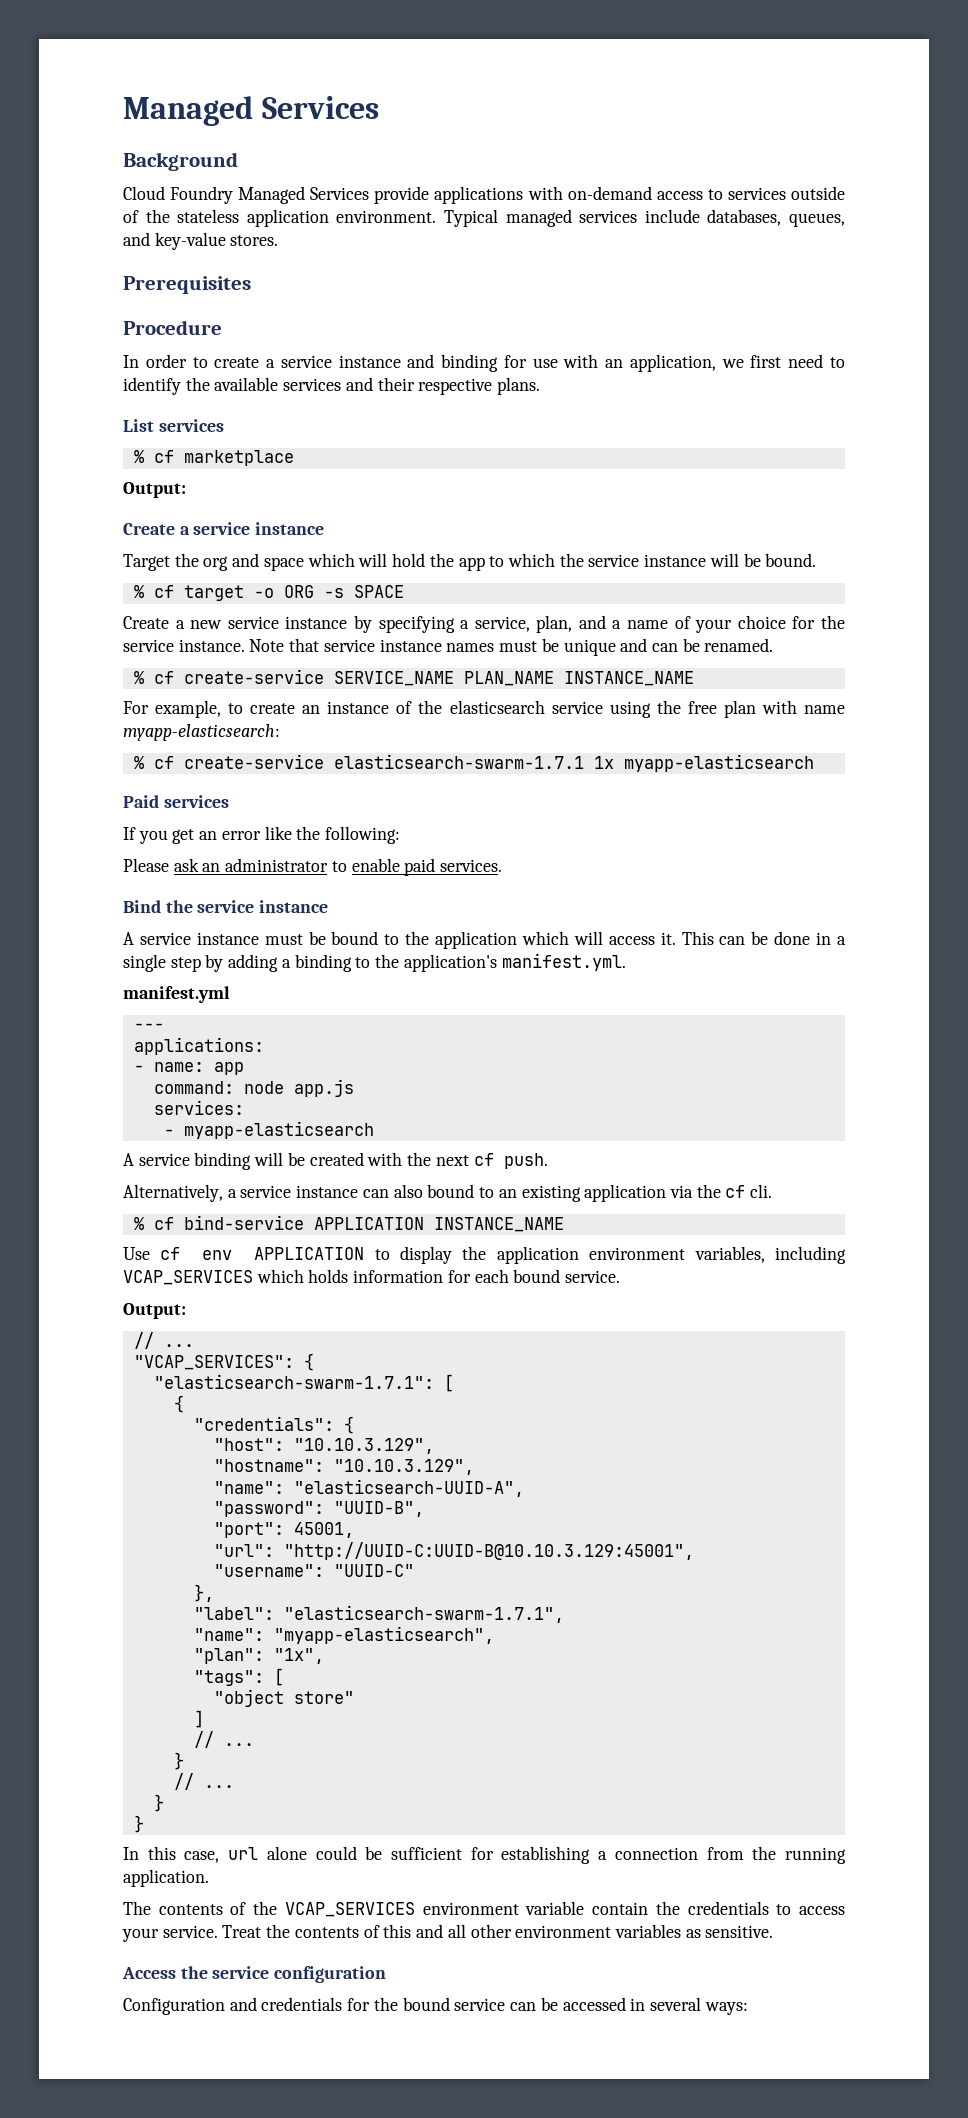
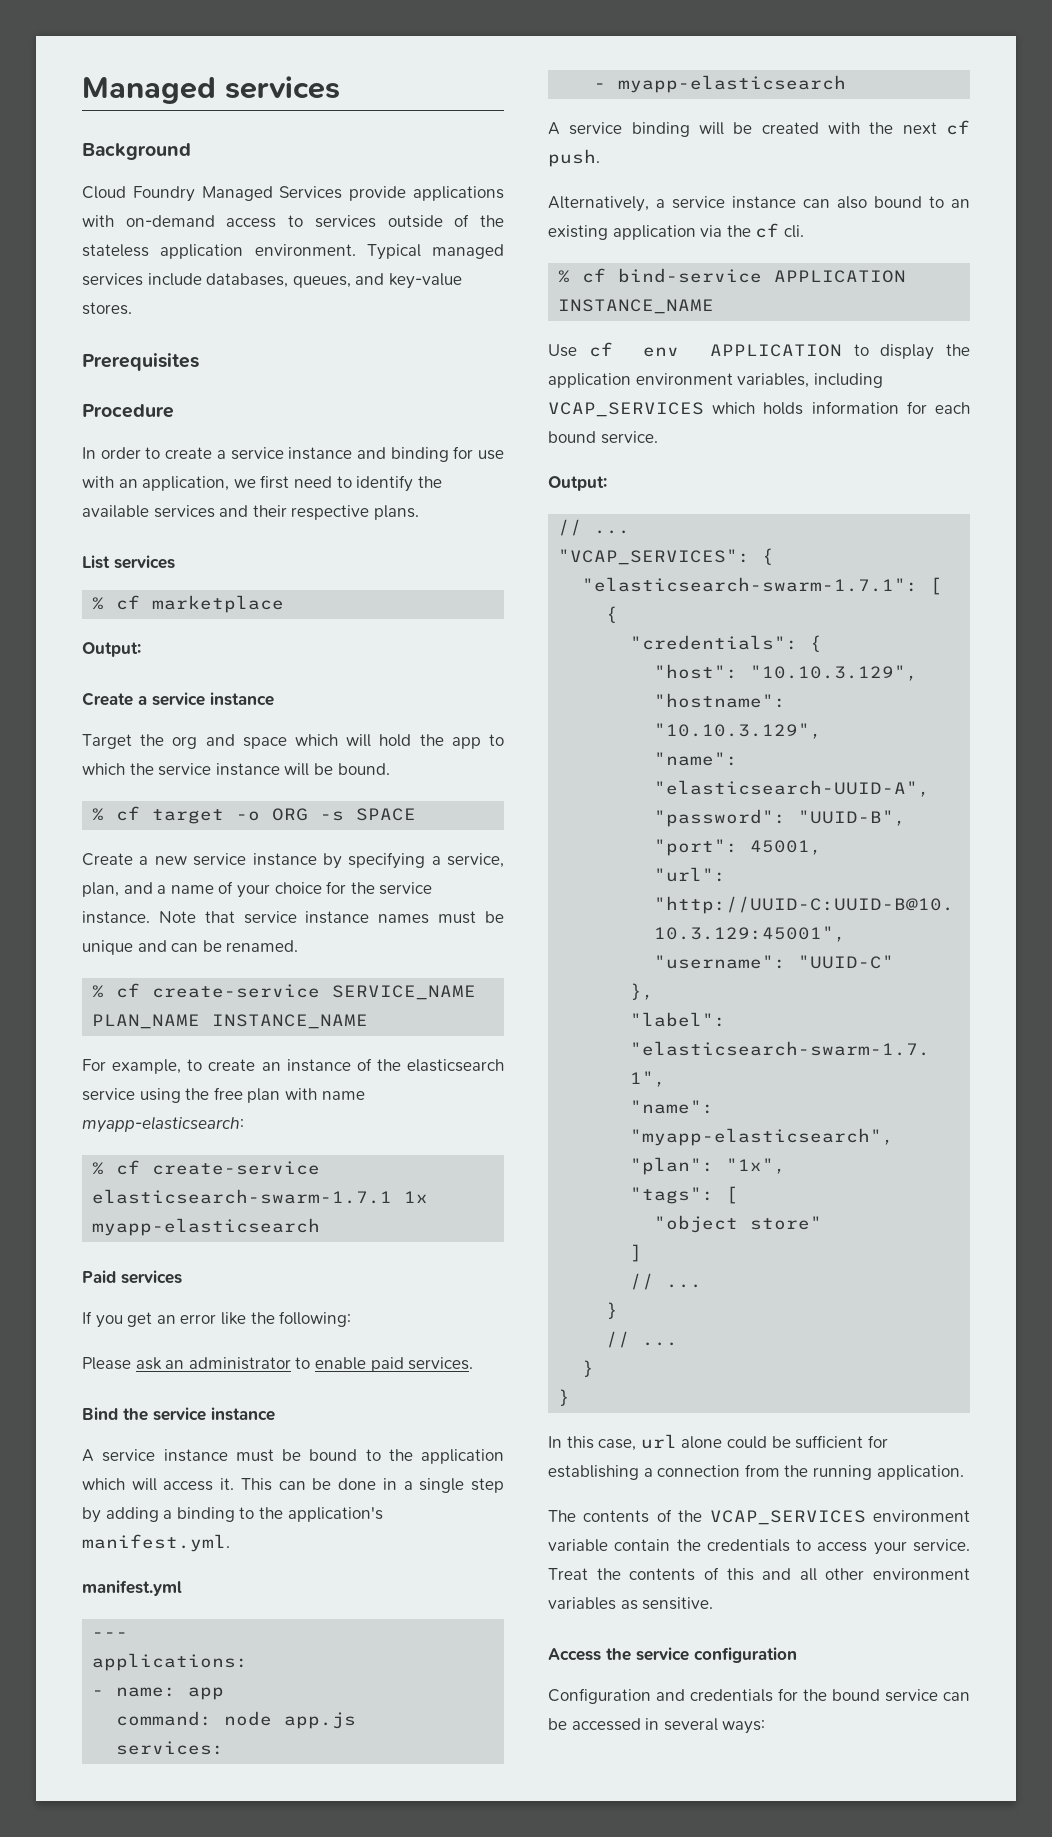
[123,96,379,126] Managed Services -> [82,76,340,104] Managed services

